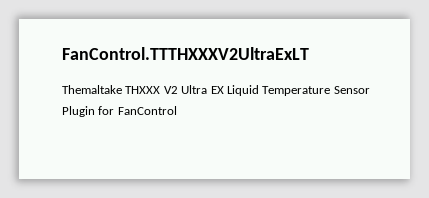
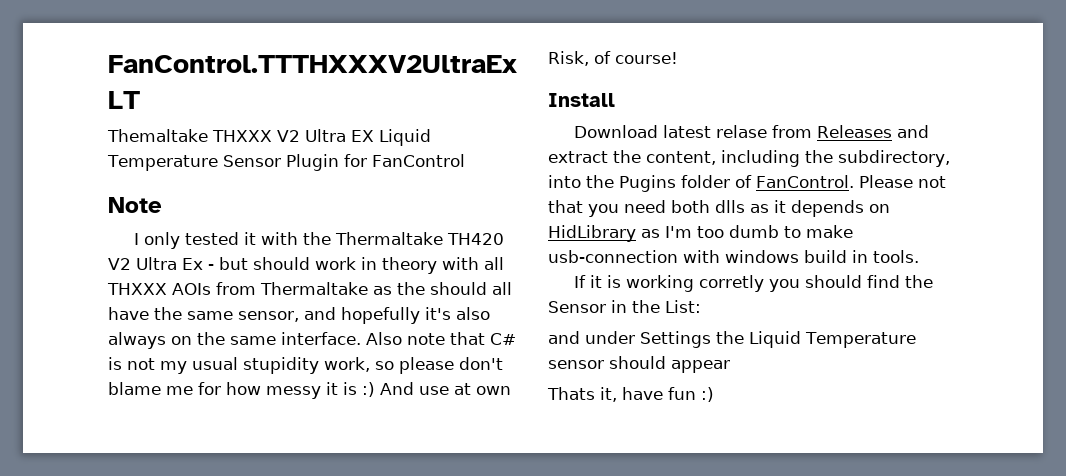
(177, 110) none -> [108,197,162,213] [133,232,504,249] [108,257,504,274] [107,282,512,295] [108,307,490,324] [108,332,516,349] [108,357,503,374] [108,382,511,399] [548,51,678,66] [548,93,615,107] [573,125,929,138] [548,150,950,167] [548,175,946,192] [548,200,890,217] [548,225,853,242] [548,250,919,263] [573,275,933,292] [548,300,701,313] [548,331,916,348] [548,356,730,373] [547,387,714,402] // Note // I only tested it with the Thermaltake TH420 V2 Ultra Ex - but should work in theory with all THXXX AOIs from Thermaltake as the should all have the same sensor, and hopefully it's also always on the same interface. Also note that C# is not my usual stupidity work, so please don't blame me for how messy it is :) And use at own Risk, of course! // Install // Download latest relase from Releases and extract the content, including the subdirectory, into the Pugins folder of FanControl. Please not that you need both dlls as it depends on HidLibrary as I'm too dumb to make usb-connection with windows build in tools. // If it is working corretly you should find the Sensor in the List: // and under Settings the Liquid Temperature sensor should appear // Thats it, have fun :)

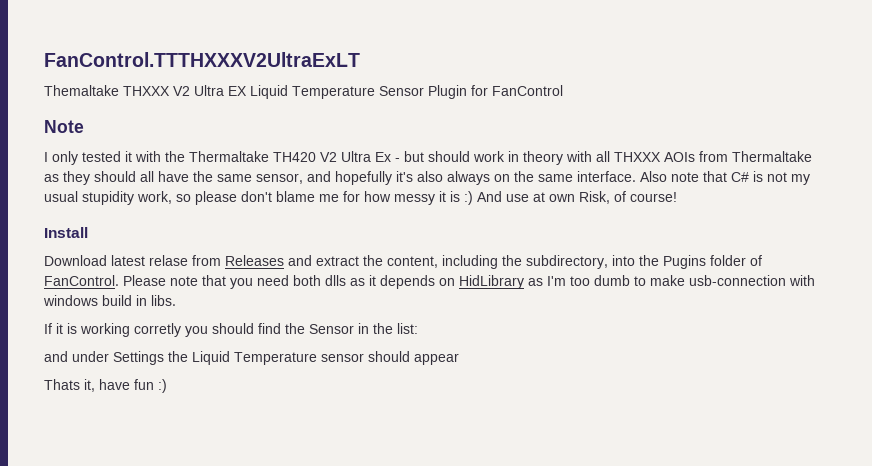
[397,282,425,295] the -> [63,171,90,185] they
[917,176,946,188] not -> [170,276,198,286] note
[873,250,919,263] tools. -> [151,295,176,306] libs.
[665,300,701,313] List: -> [397,323,418,334] list:

